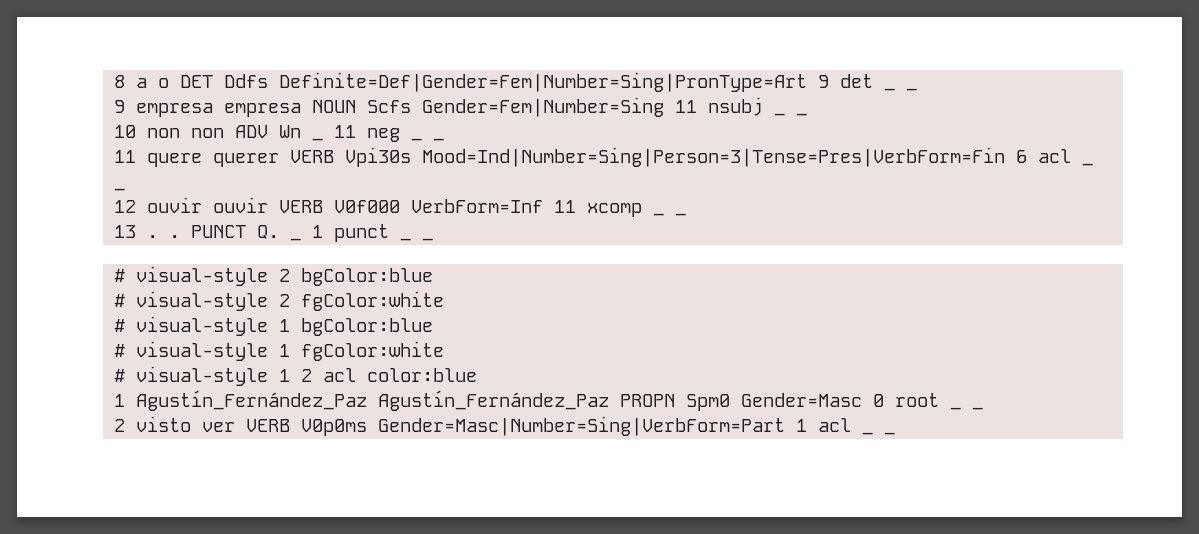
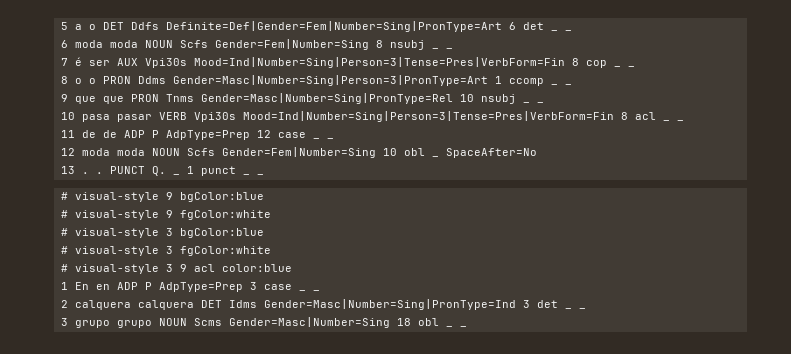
[113,75,125,88] 8 -> [61,22,69,30] 5
[817,74,873,88] [883,88,917,91] [113,97,807,117] [113,125,301,138] [311,138,323,141] [333,125,444,142] [113,147,1071,167] [1081,163,1093,166] [113,188,125,191] [113,197,686,217] 9 det _ _ // 9 empresa empresa NOUN Scfs Gender=Fem|Number=Sing 11 nsubj _ _ // 10 non non ADV Wn _ 11 neg _ _ // 11 quere querer VERB Vpi30s Mood=Ind|Number=Sing|Person=3|Tense=Pres|VerbForm=Fin 6 acl _ _ // 12 ouvir ouvir VERB V0f000 VerbForm=Inf 11 xcomp _ _ -> [509,22,545,30] [551,30,573,31] [61,39,454,50] [61,57,636,68] [61,75,573,86] [61,93,545,104] [61,111,657,122] [663,120,685,121] [61,130,307,140] [313,138,335,139] [61,147,426,158] [432,148,538,158] 6 det _ _ // 6 moda moda NOUN Scfs Gender=Fem|Number=Sing 8 nsubj _ _ // 7 é ser AUX Vpi30s Mood=Ind|Number=Sing|Person=3|Tense=Pres|VerbForm=Fin 8 cop _ _ // 8 o o PRON Ddms Gender=Masc|Number=Sing|Person=3|PronType=Art 1 ccomp _ _ // 9 que que PRON Tnms Gender=Masc|Number=Sing|PronType=Rel 10 nsubj _ _ // 10 pasa pasar VERB Vpi30s Mood=Ind|Number=Sing|Person=3|Tense=Pres|VerbForm=Fin 8 acl _ _ // 11 de de ADP P AdpType=Prep 12 case _ _ // 12 moda moda NOUN Scfs Gender=Fem|Number=Sing 10 obl _ SpaceAfter=No
[278,268,433,286] [113,291,444,311] [113,316,433,336] [113,341,444,361] [113,366,312,386] 2 bgColor:blue // # visual-style 2 fgColor:white // # visual-style 1 bgColor:blue // # visual-style 1 fgColor:white // # visual-style 1 2 -> [166,192,265,202] [61,210,272,220] [61,228,265,238] [61,246,272,256] [61,264,188,274] 9 bgColor:blue // # visual-style 9 fgColor:white // # visual-style 3 bgColor:blue // # visual-style 3 fgColor:white // # visual-style 3 9
[135,390,939,411] [949,407,983,410] [113,416,851,436] Agustín_Fernández_Paz Agustín_Fernández_Paz PROPN Spm0 Gender=Masc 0 root _ _ // 2 visto ver VERB V0p0ms Gender=Masc|Number=Sing|VerbForm=Part 1 acl -> [75,282,293,292] [299,290,321,291] [61,299,559,310] [565,308,587,309] [61,317,440,328] En en ADP P AdpType=Prep 3 case _ _ // 2 calquera calquera DET Idms Gender=Masc|Number=Sing|PronType=Ind 3 det _ _ // 3 grupo grupo NOUN Scms Gender=Masc|Number=Sing 18 obl

